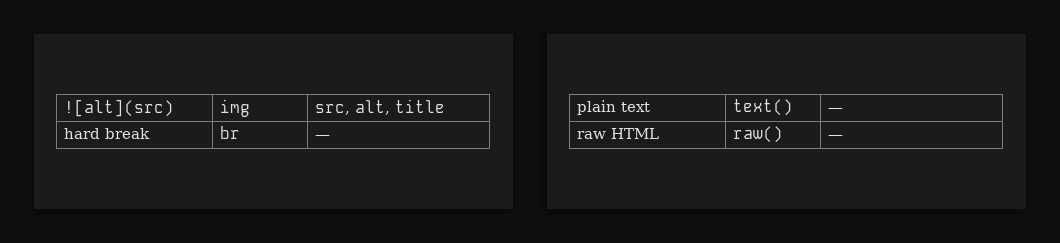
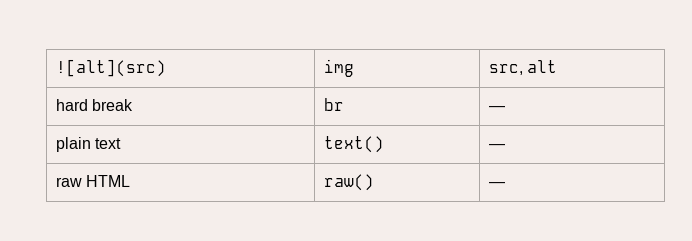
[355,99,446,115] alt, title -> [526,60,557,73] alt

